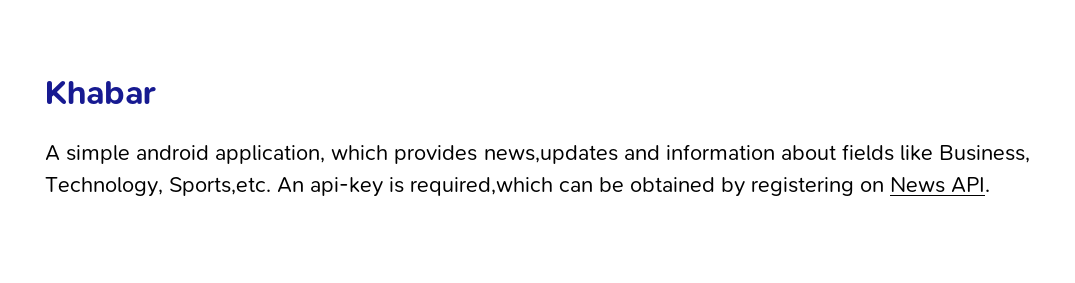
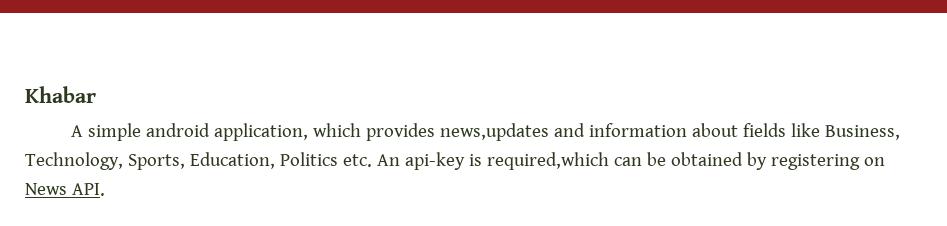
[169,177,271,196] Sports,etc. -> [127,152,372,170] Sports, Education, Politics etc.

